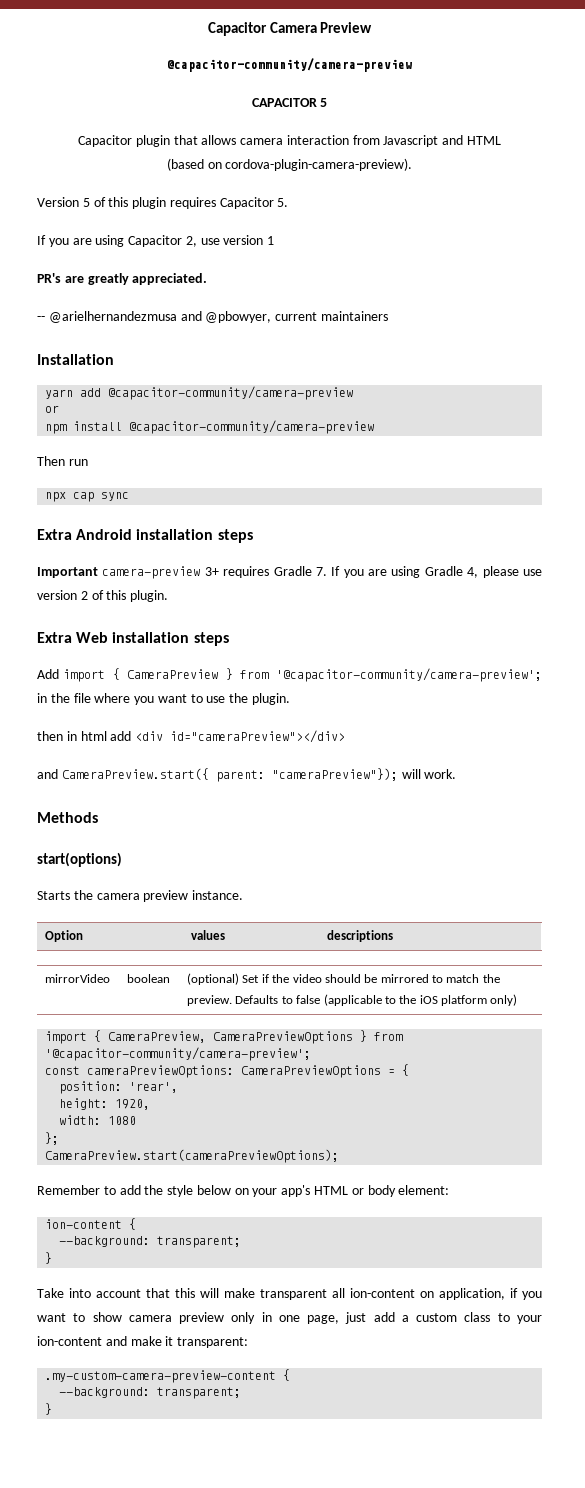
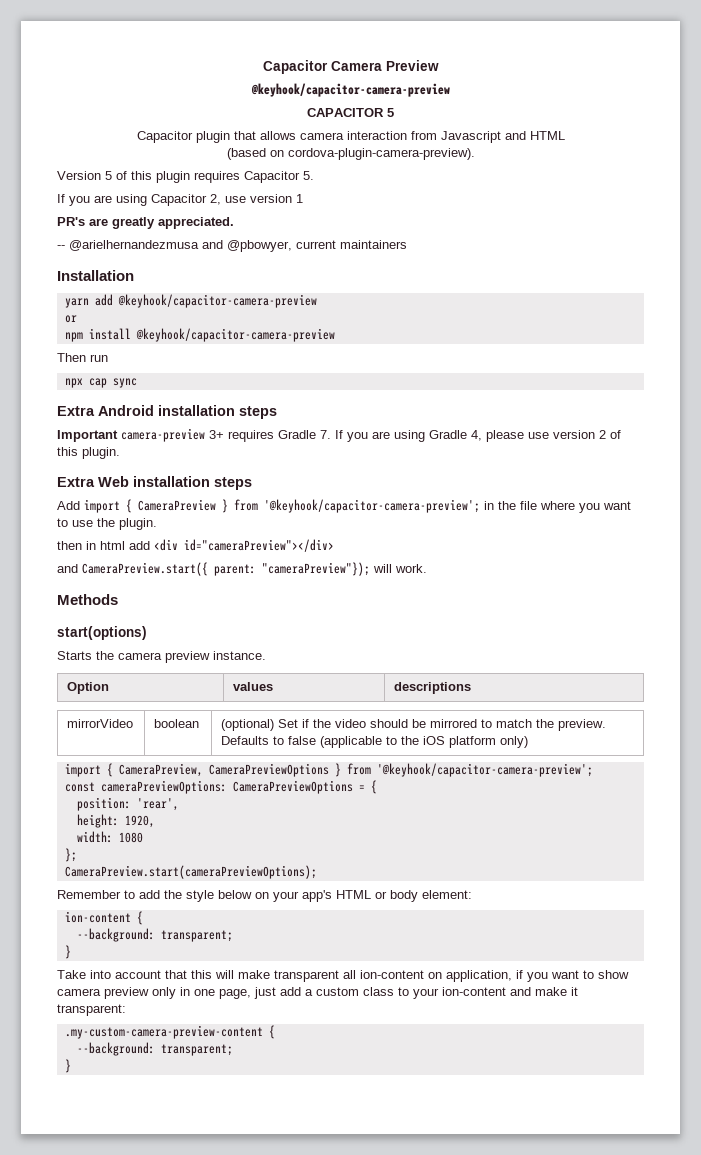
[167,58,412,72] @capacitor-community/camera-preview -> [250,83,450,97] @keyhook/capacitor-camera-preview
[108,386,354,400] @capacitor-community/camera-preview -> [117,294,317,308] @keyhook/capacitor-camera-preview
[129,420,375,434] @capacitor-community/camera-preview -> [135,328,335,342] @keyhook/capacitor-camera-preview
[276,668,542,682] '@capacitor-community/camera-preview'; -> [264,499,480,513] '@keyhook/capacitor-camera-preview';
[45,1047,312,1061] '@capacitor-community/camera-preview'; -> [376,763,593,777] '@keyhook/capacitor-camera-preview';

